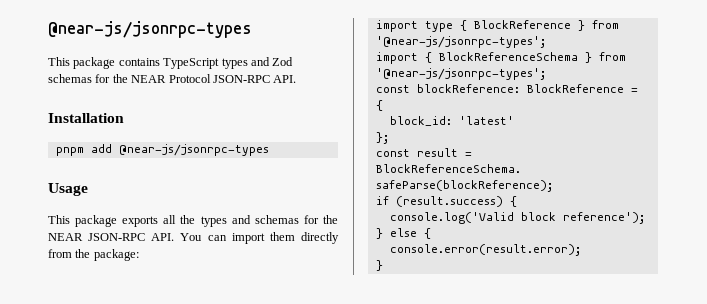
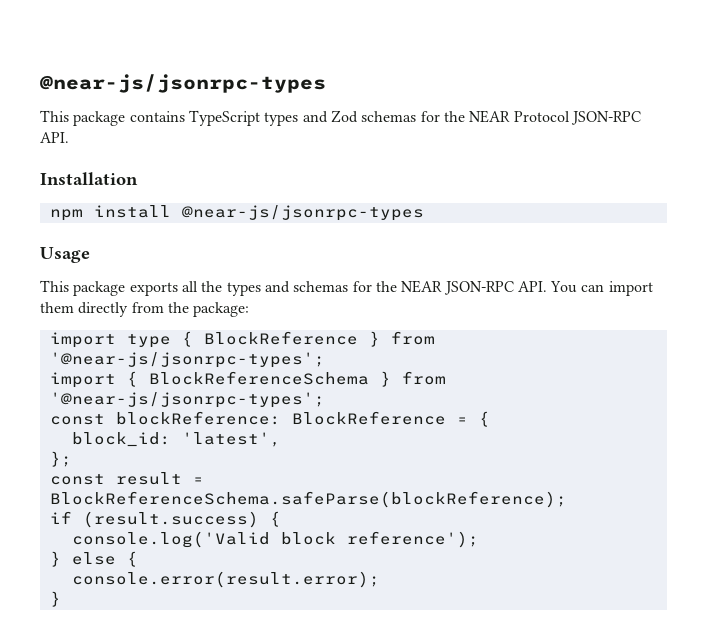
[55,144,112,156] pnpm add -> [49,205,171,221] npm install
[458,116,514,125] 'latest' -> [181,432,281,447] 'latest',

